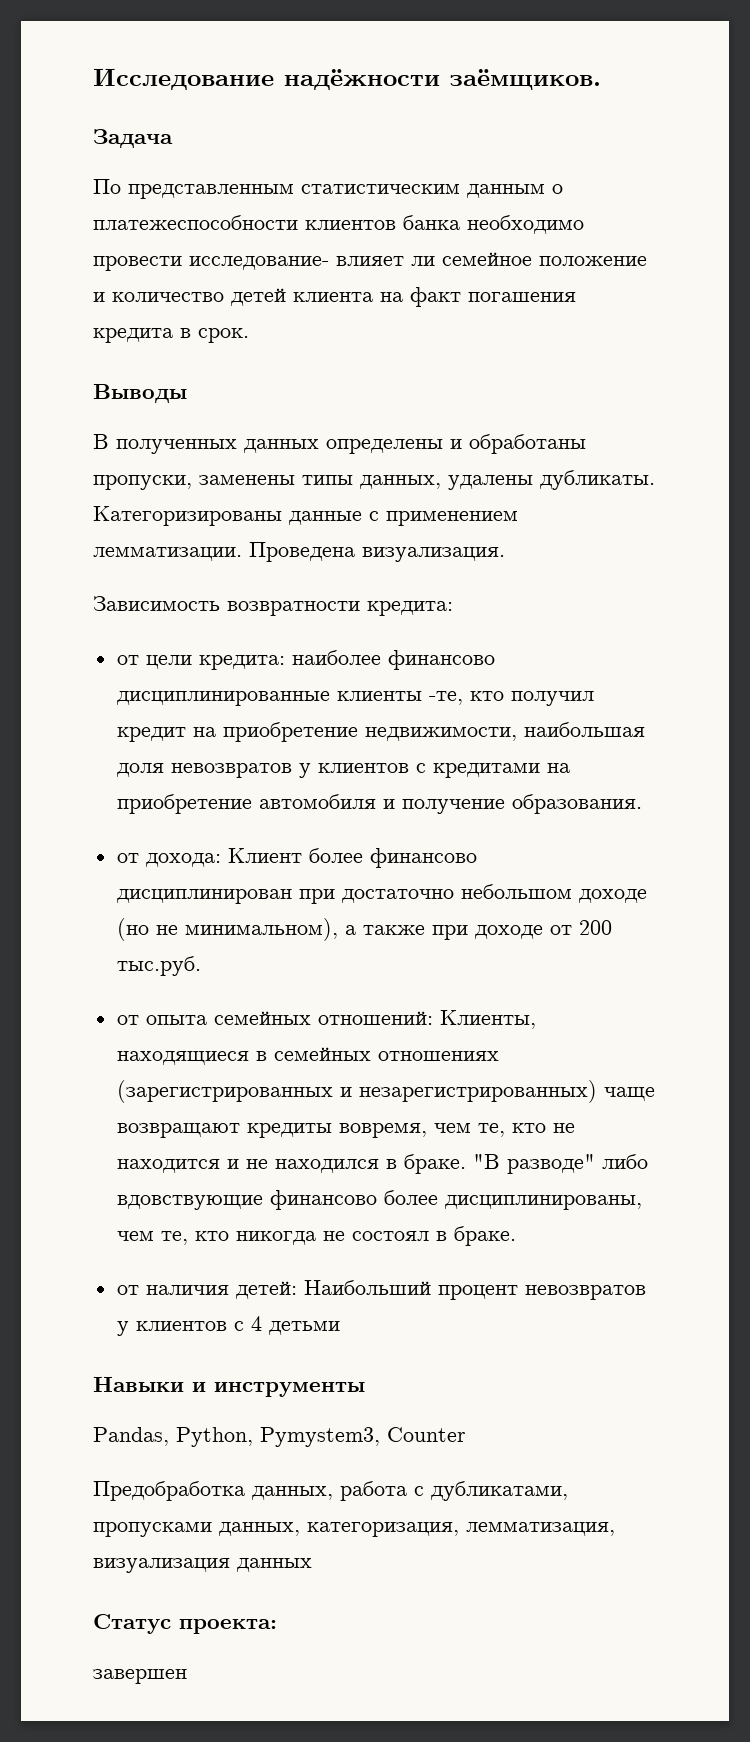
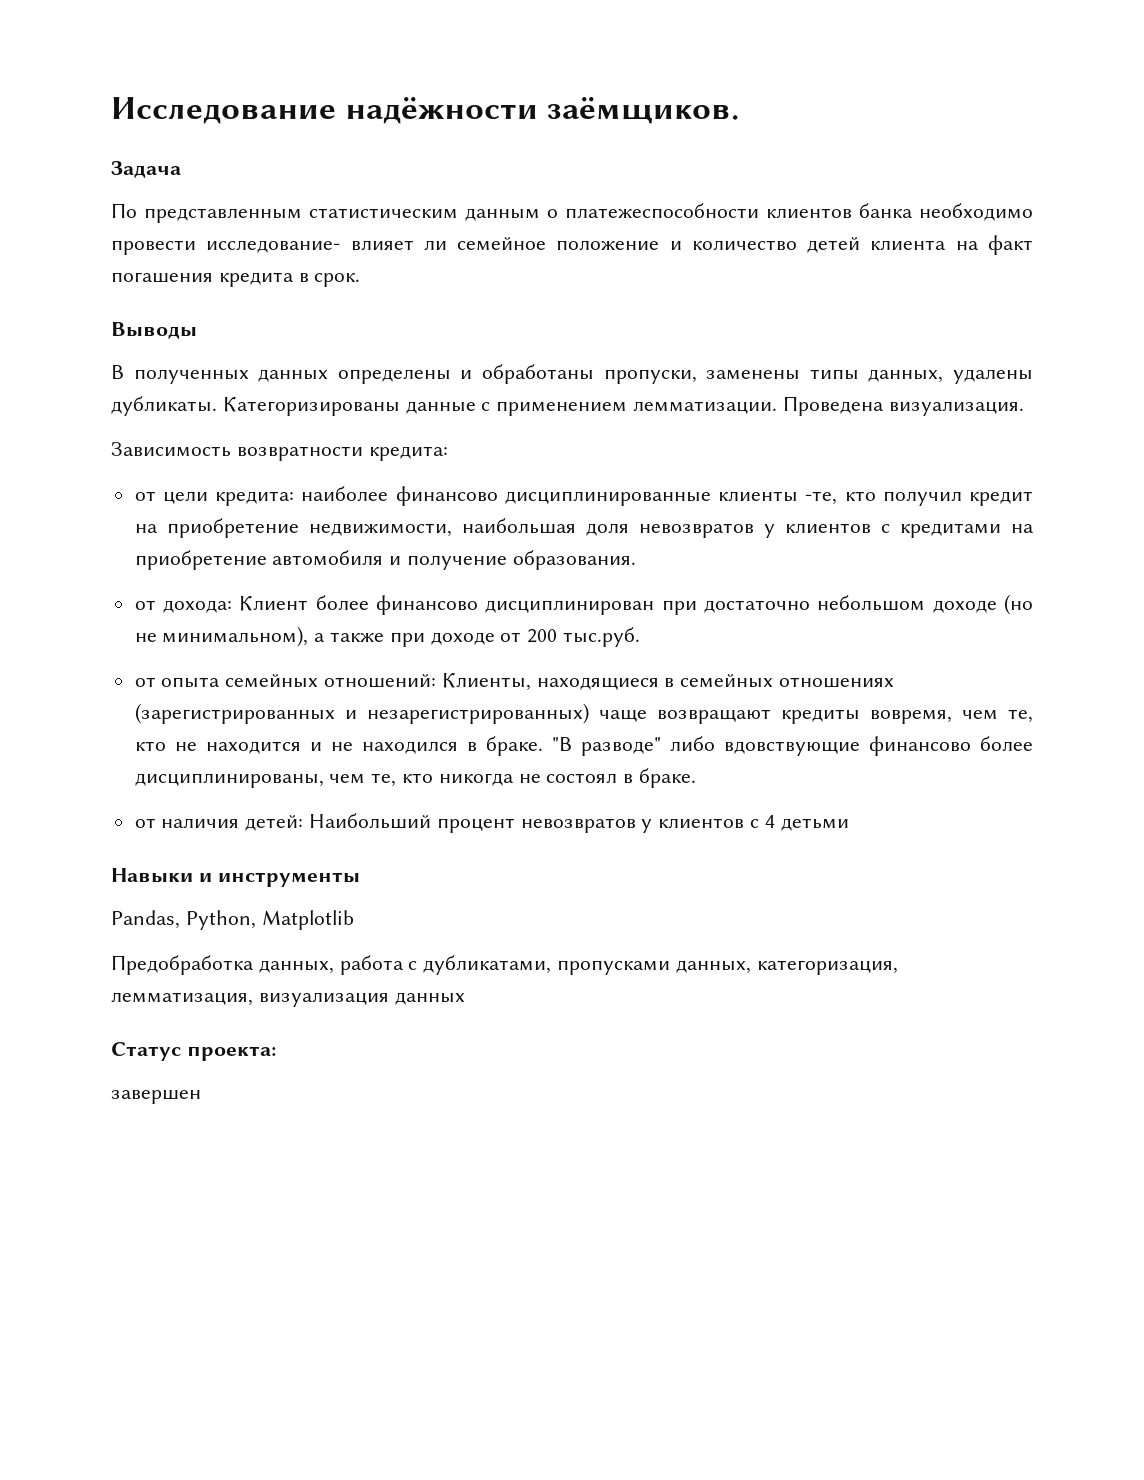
[260,1427,466,1447] Pymystem3, Counter -> [261,910,354,930] Matplotlib

